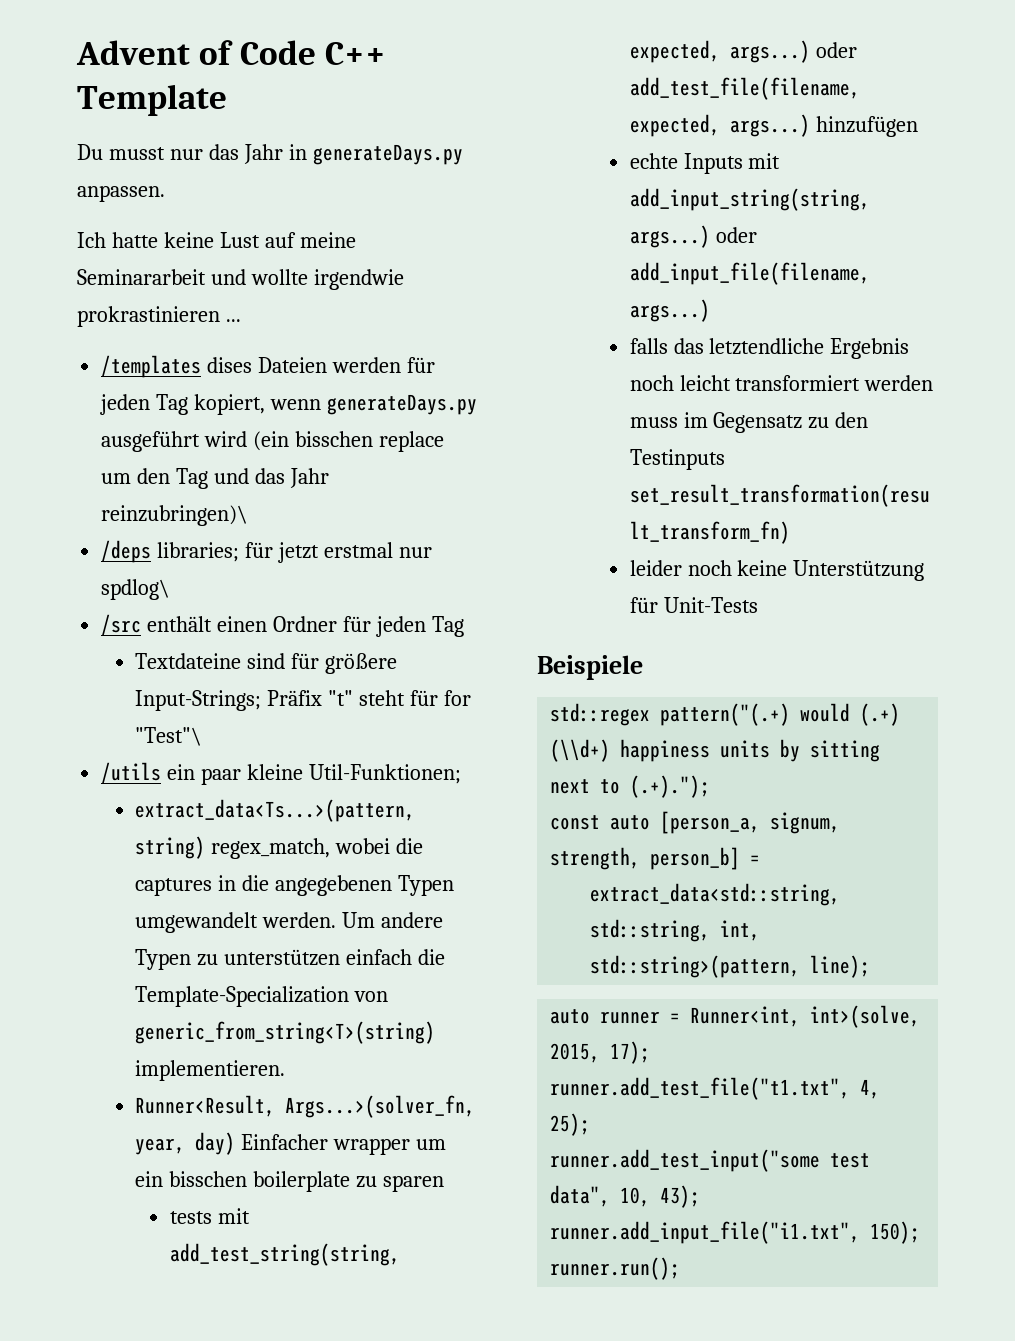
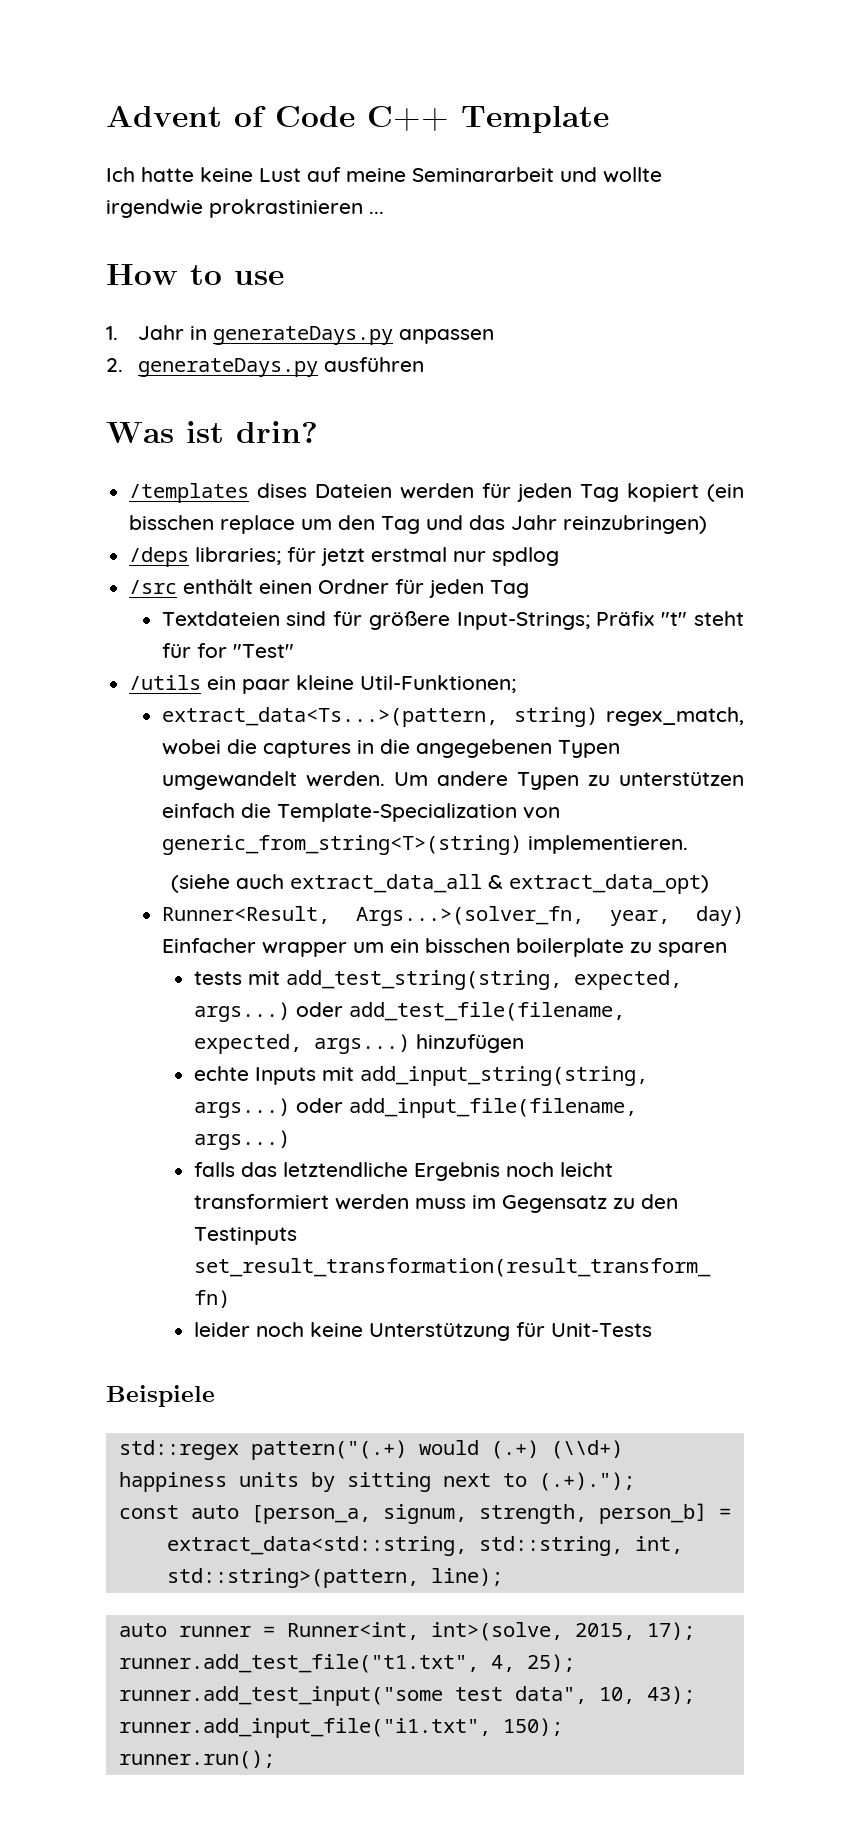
[77,144,463,165] [77,185,165,202] // Du musst nur das Jahr in generateDays.py anpassen. -> (609, 119) none
(241, 320) none -> [106,264,284,285] [106,325,495,345] [106,357,425,377] [106,421,318,443] // How to use // 1. Jahr in generateDays.py anpassen // 2. generateDays.py ausführen // Was ist drin?
[194,394,477,415] [101,431,248,452] kopiert, wenn generateDays.py ausgeführt wird -> [627,483,700,502] kopiert
[101,505,249,526] reinzubringen)\ -> [563,515,708,534] reinzubringen)
[101,579,171,600] spdlog\ -> [492,547,560,566] spdlog
[135,653,242,669] Textdateine -> [161,611,280,626] Textdateien
[135,727,203,746] "Test"\ -> [232,644,294,658] "Test"
(286, 1070) none -> [170,874,709,894] // (siehe auch extract_data_all & extract_data_opt)

